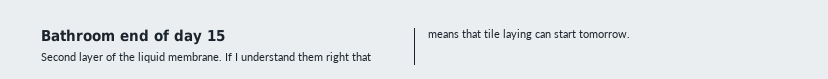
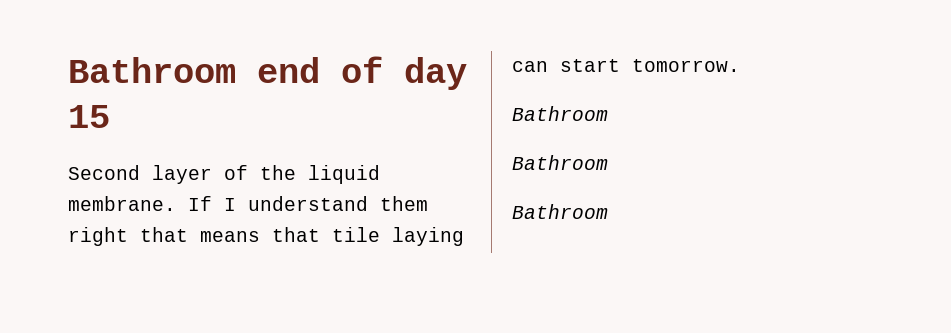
(630, 34) none -> [512,106,608,121] [512,155,608,170] [512,204,608,219] // Bathroom // Bathroom // Bathroom

